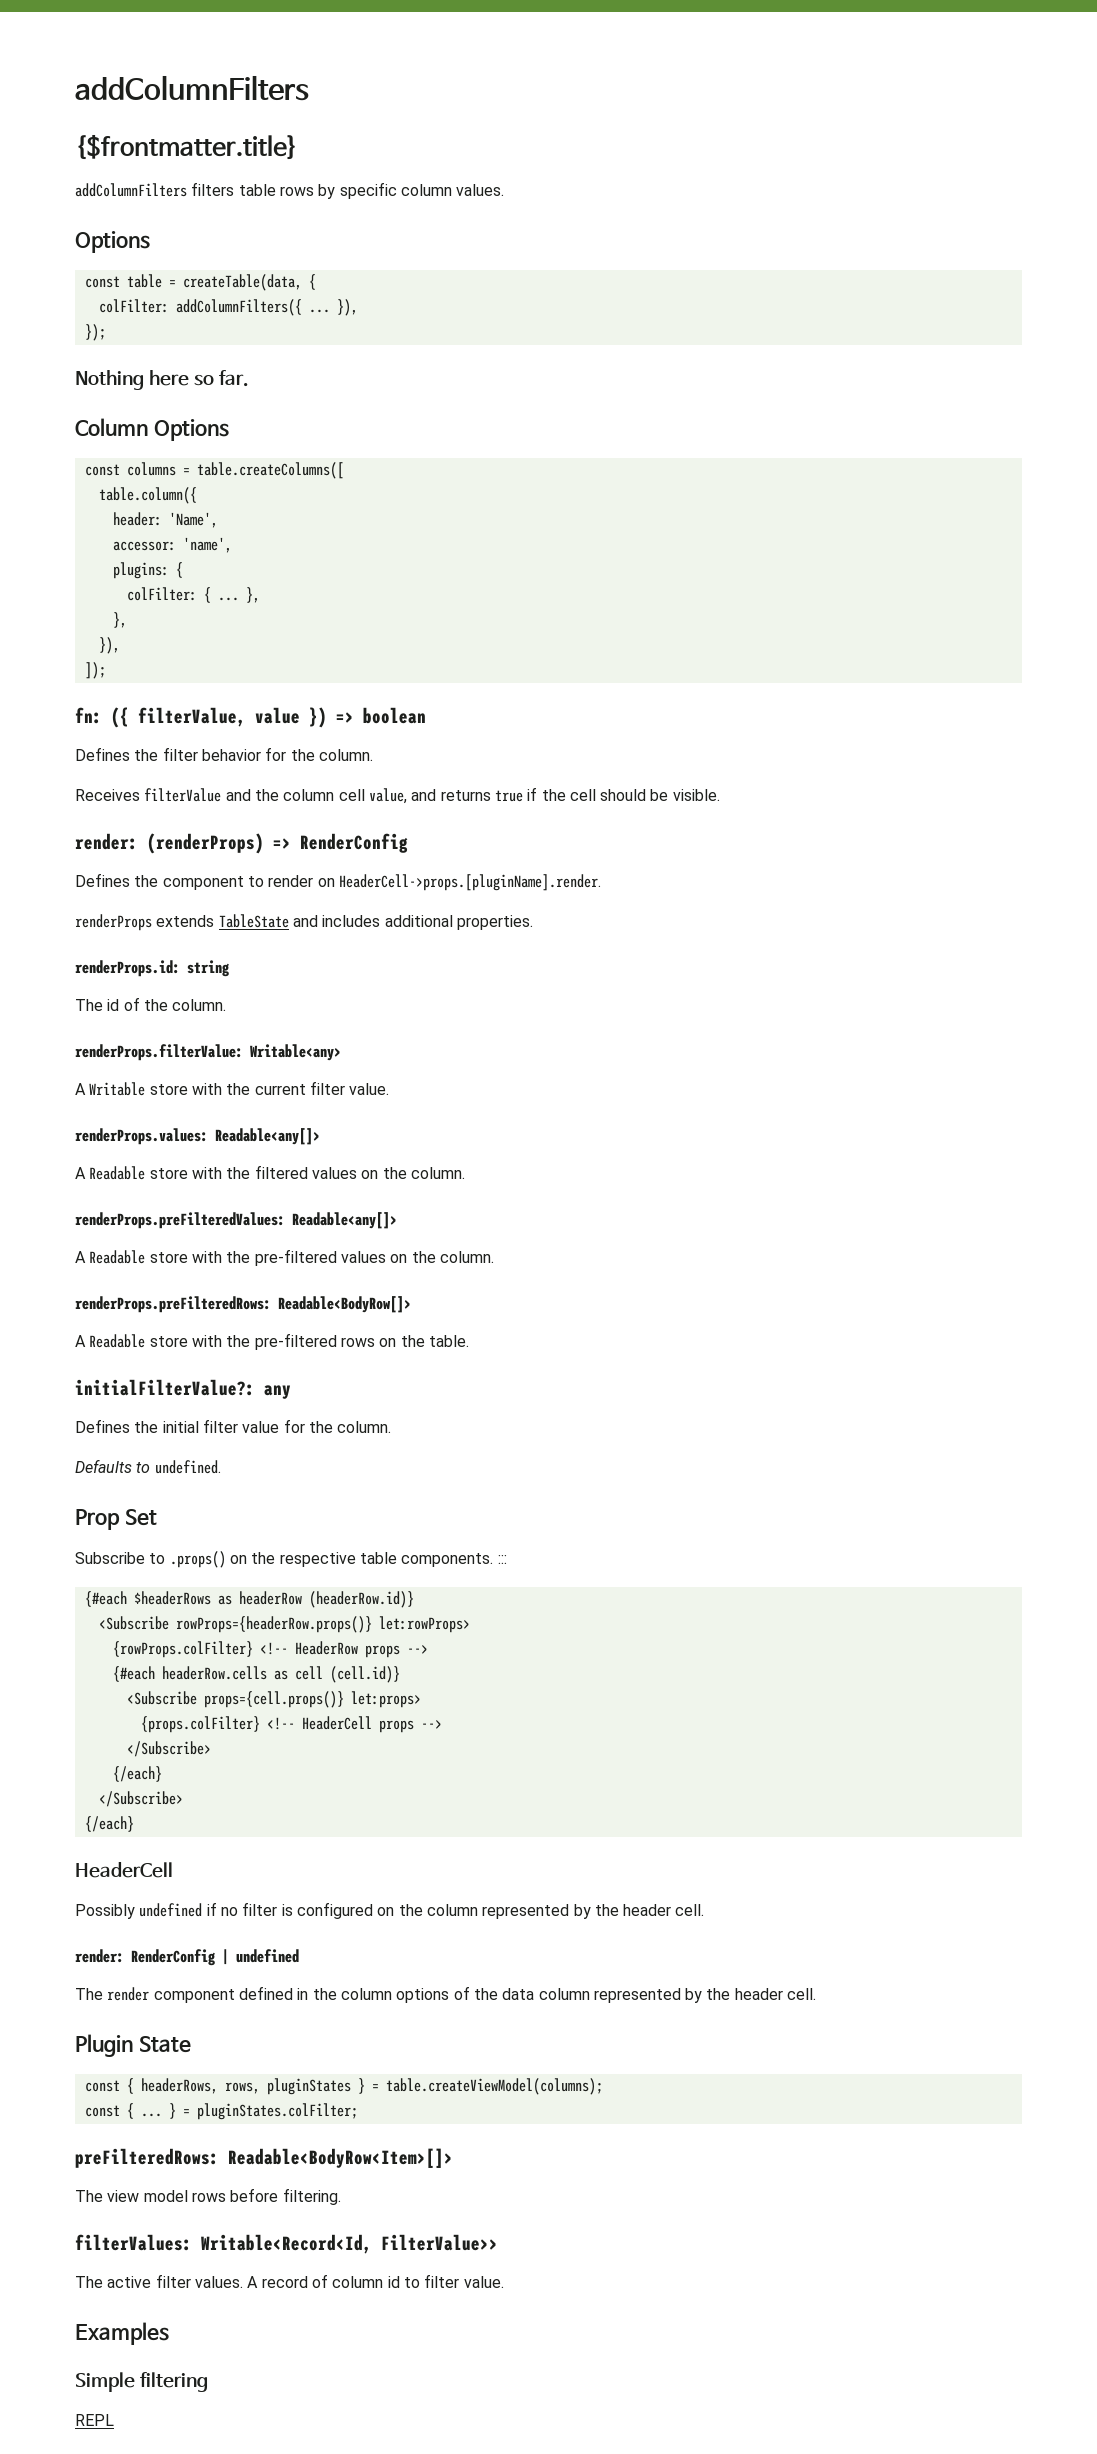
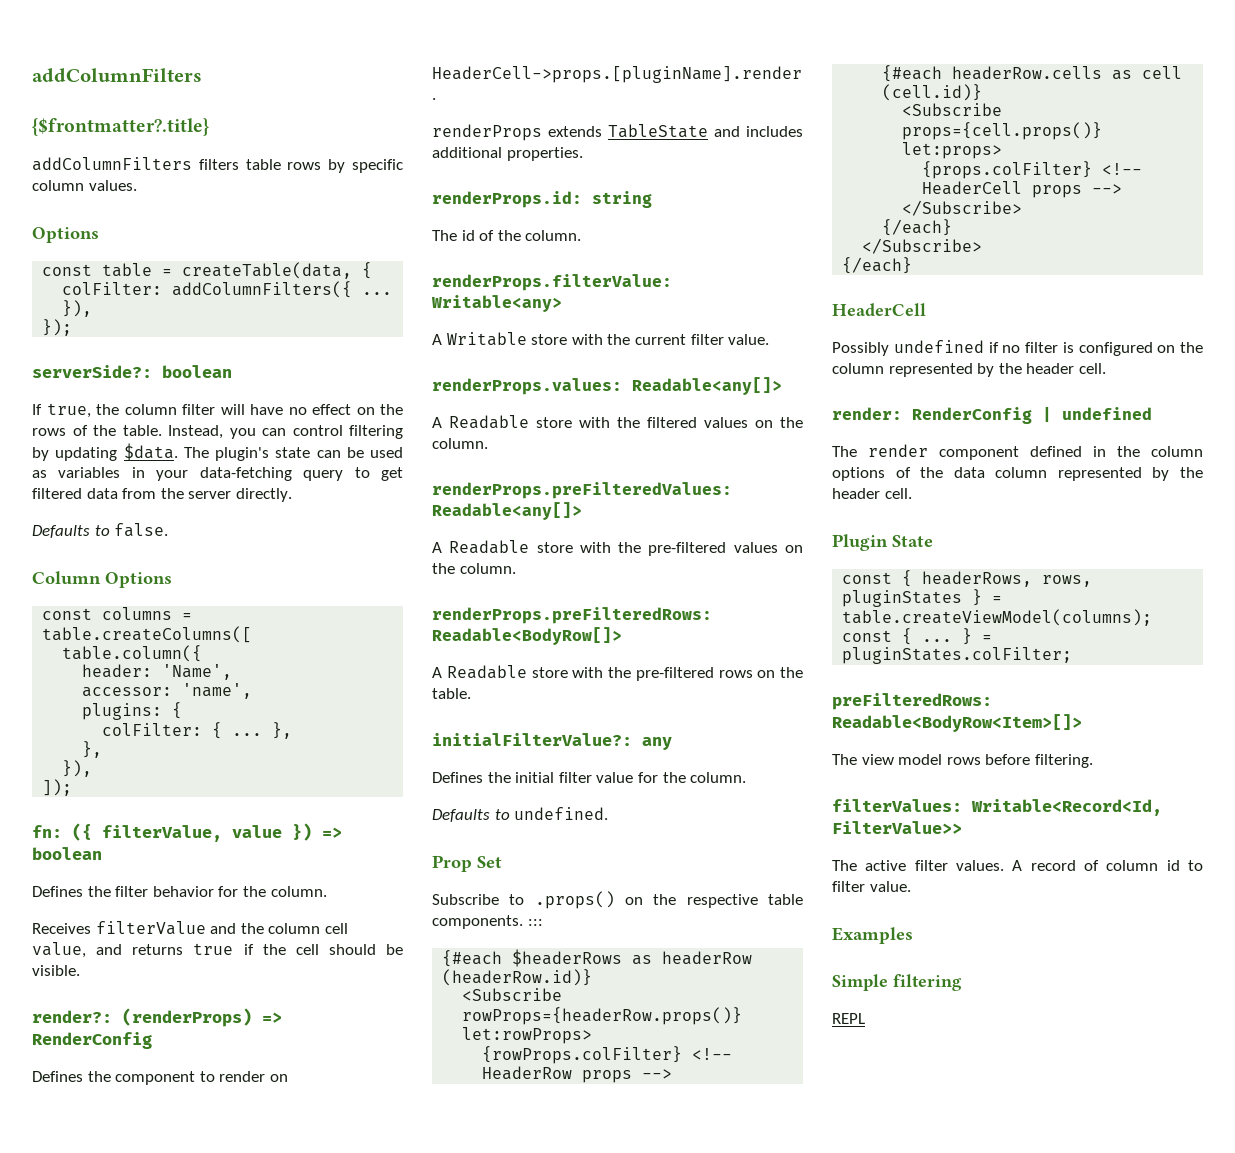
[75,134,298,160] {$frontmatter.title} -> [32,118,209,136] {$frontmatter?.title}
[75,370,249,390] Nothing here so far. -> [32,365,232,378] [32,403,403,418] [32,425,403,439] [32,443,403,461] [32,467,403,481] [32,488,292,502] [32,523,169,538] serverSide?: boolean // If true, the column filter will have no effect on the rows of the table. Instead, you can control filtering by updating $data. The plugin's state can be used as variables in your data-fetching query to get filtered data from the server directly. // Defaults to false.
[75,833,138,850] render: -> [32,1010,112,1023] render?:

